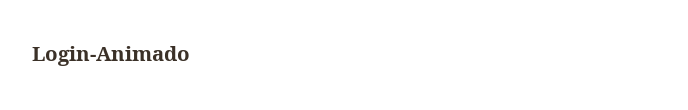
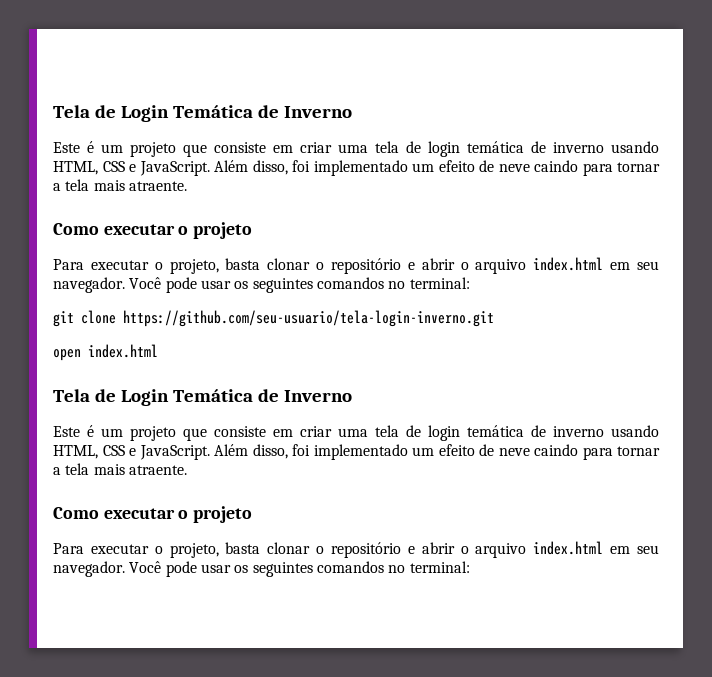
[32,46,190,66] Login-Animado -> [53,105,352,122] [53,141,659,157] [53,160,660,176] [53,179,187,191] [53,222,253,239] [53,257,659,274] [53,277,470,293] [53,310,494,327] [53,344,158,361] [53,389,352,406] [53,425,659,441] [53,444,660,460] [53,463,187,475] [53,506,253,523] [53,541,659,558] [53,561,470,577] Tela de Login Temática de Inverno // Este é um projeto que consiste em criar uma tela de login temática de inverno usando HTML, CSS e JavaScript. Além disso, foi implementado um efeito de neve caindo para tornar a tela mais atraente. // Como executar o projeto // Para executar o projeto, basta clonar o repositório e abrir o arquivo index.html em seu navegador. Você pode usar os seguintes comandos no terminal: // git clone https://github.com/seu-usuario/tela-login-inverno.git // open index.html // Tela de Login Temática de Inverno // Este é um projeto que consiste em criar uma tela de login temática de inverno usando HTML, CSS e JavaScript. Além disso, foi implementado um efeito de neve caindo para tornar a tela mais atraente. // Como executar o projeto // Para executar o projeto, basta clonar o repositório e abrir o arquivo index.html em seu navegador. Você pode usar os seguintes comandos no terminal:

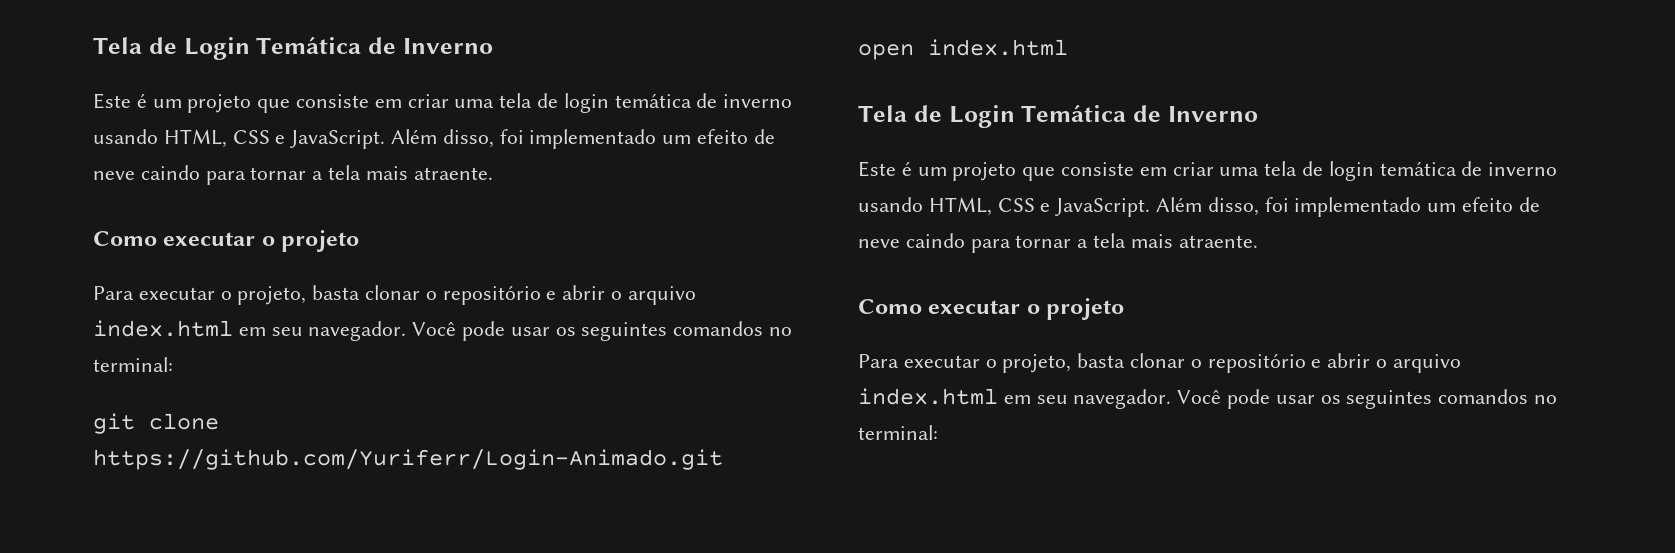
[123,310,494,327] https://github.com/seu-usuario/tela-login-inverno.git -> [93,449,723,470] https://github.com/Yuriferr/Login-Animado.git

